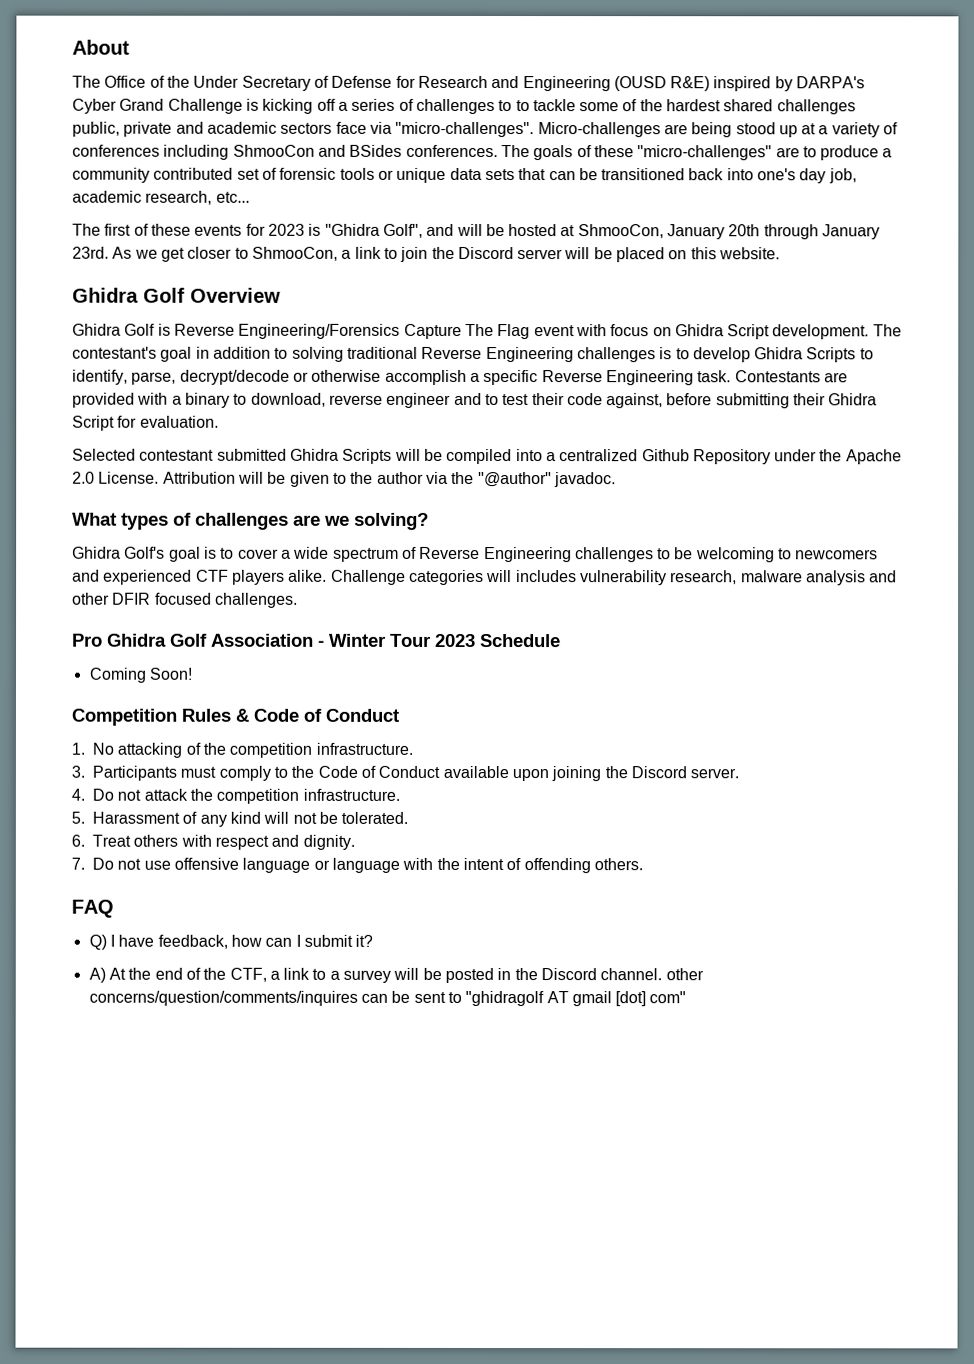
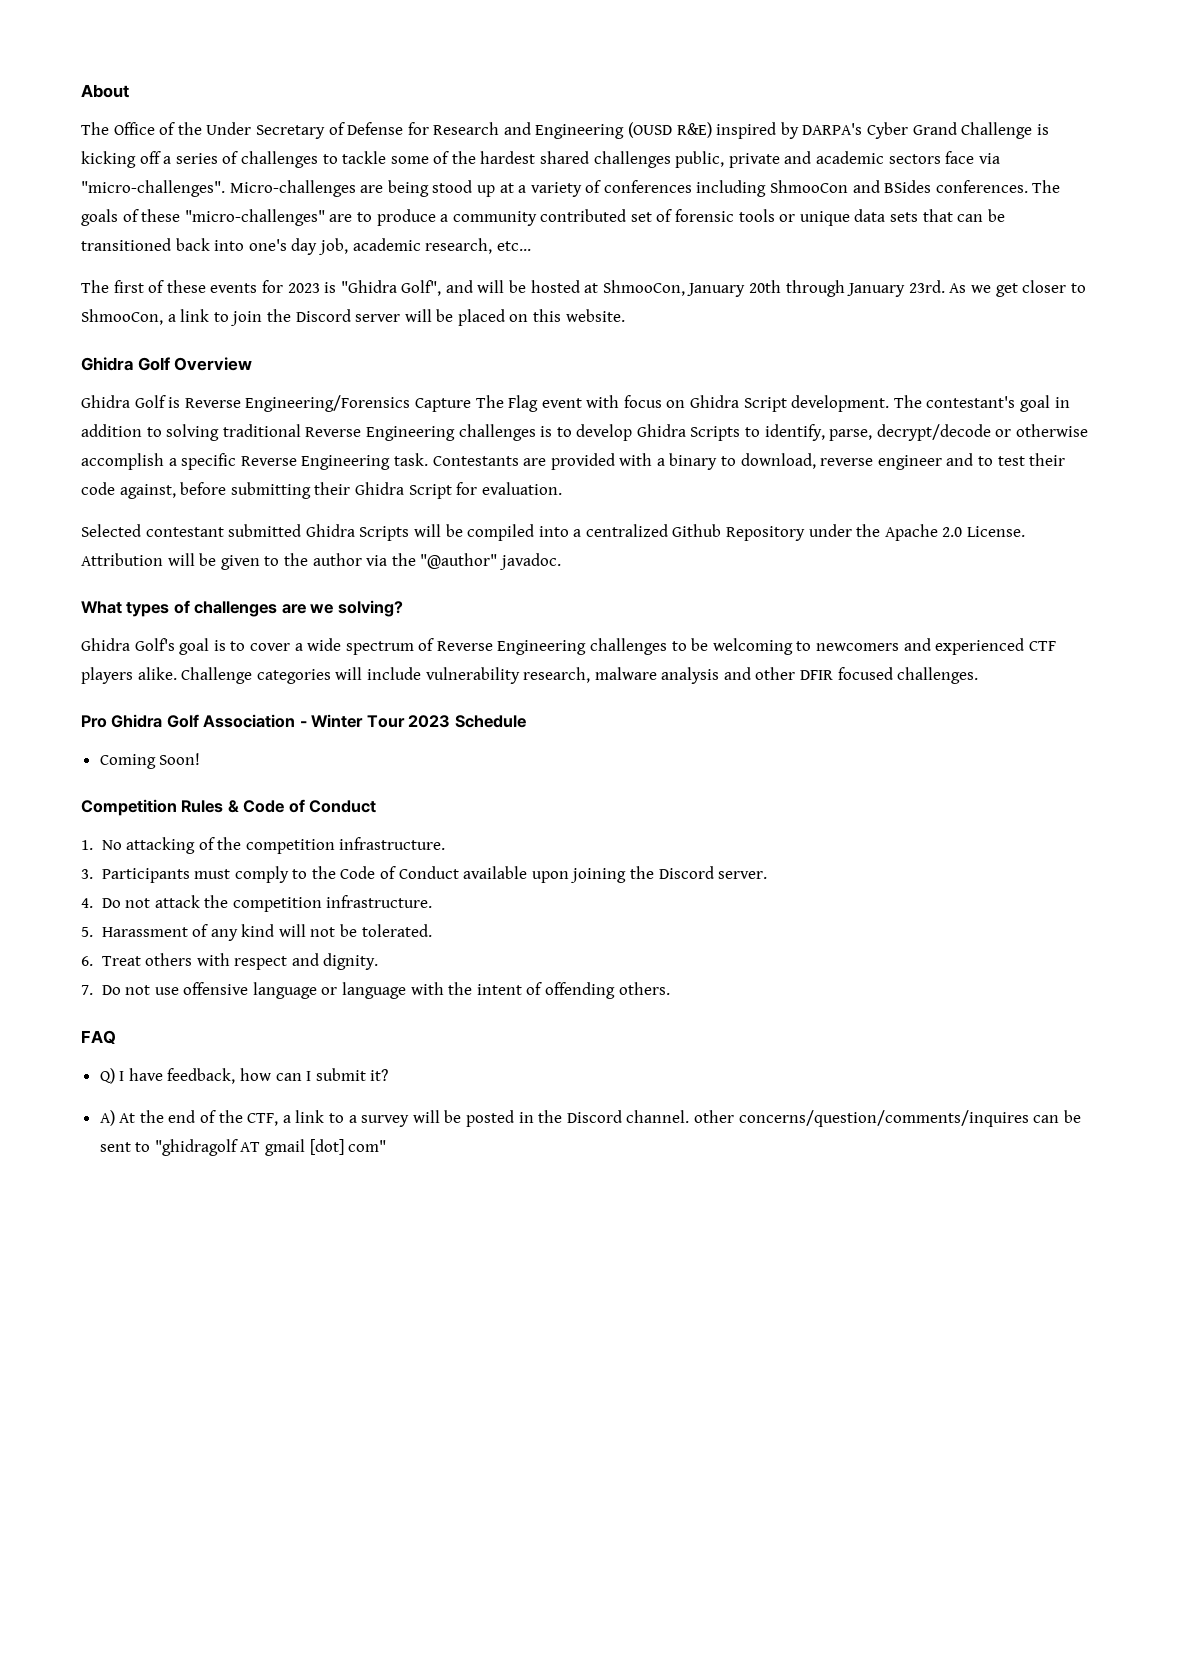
[515,100,530,112] to -> (338, 159) none
[515,570,577,583] includes -> [366,667,421,680] include

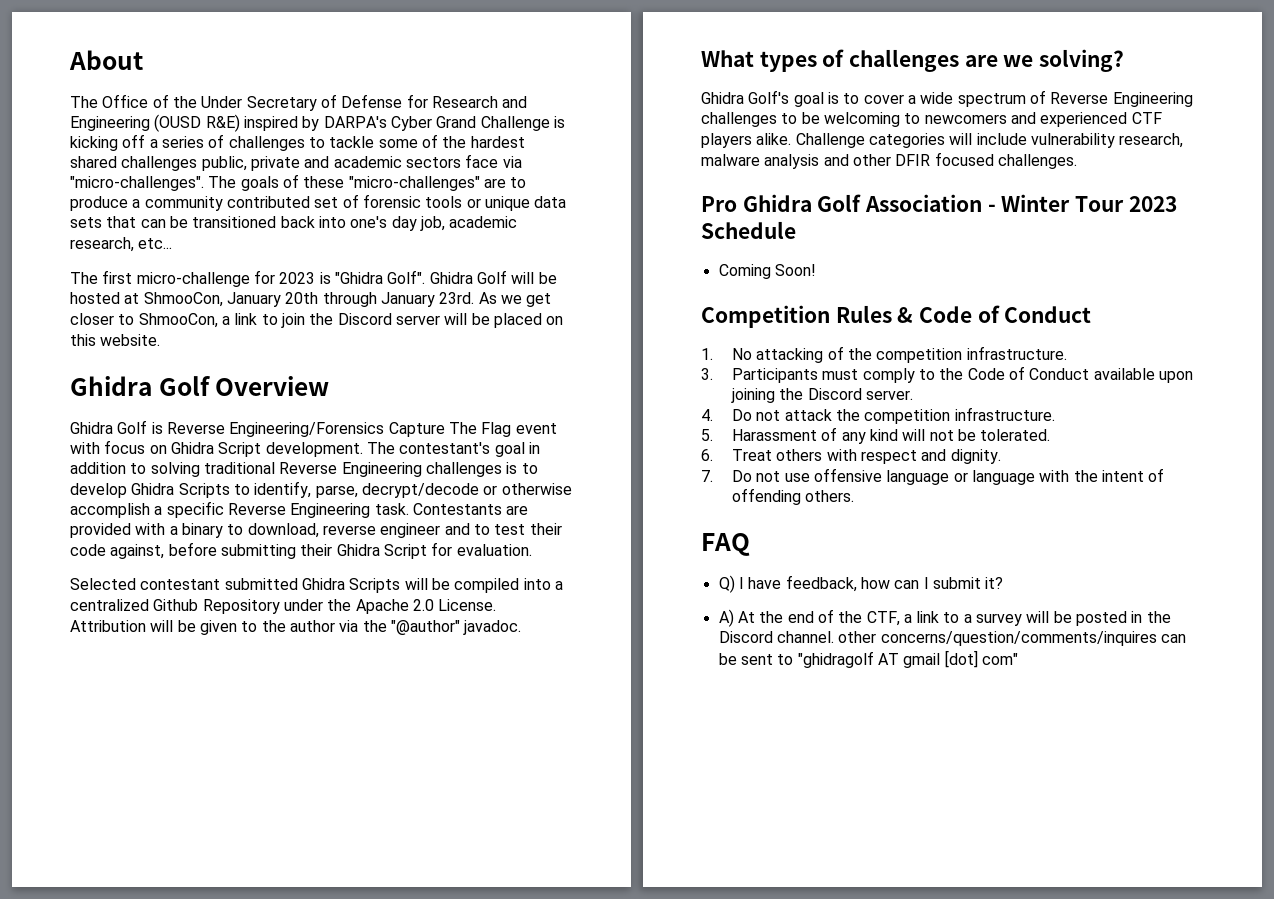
[229,180,1028,197] Micro-challenges are being stood up at a variety of conferences including ShmooCon and BSides conferences. -> (204, 183) none
[148,280,258,293] of these events -> [136,272,250,287] micro-challenge
[401,280,473,296] Golf", and -> [387,270,507,284] Golf". Ghidra Golf

